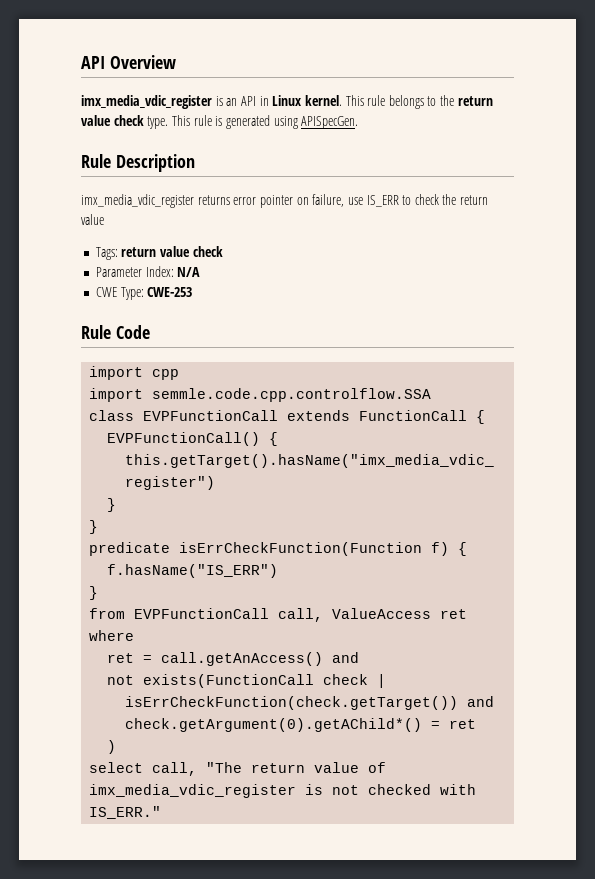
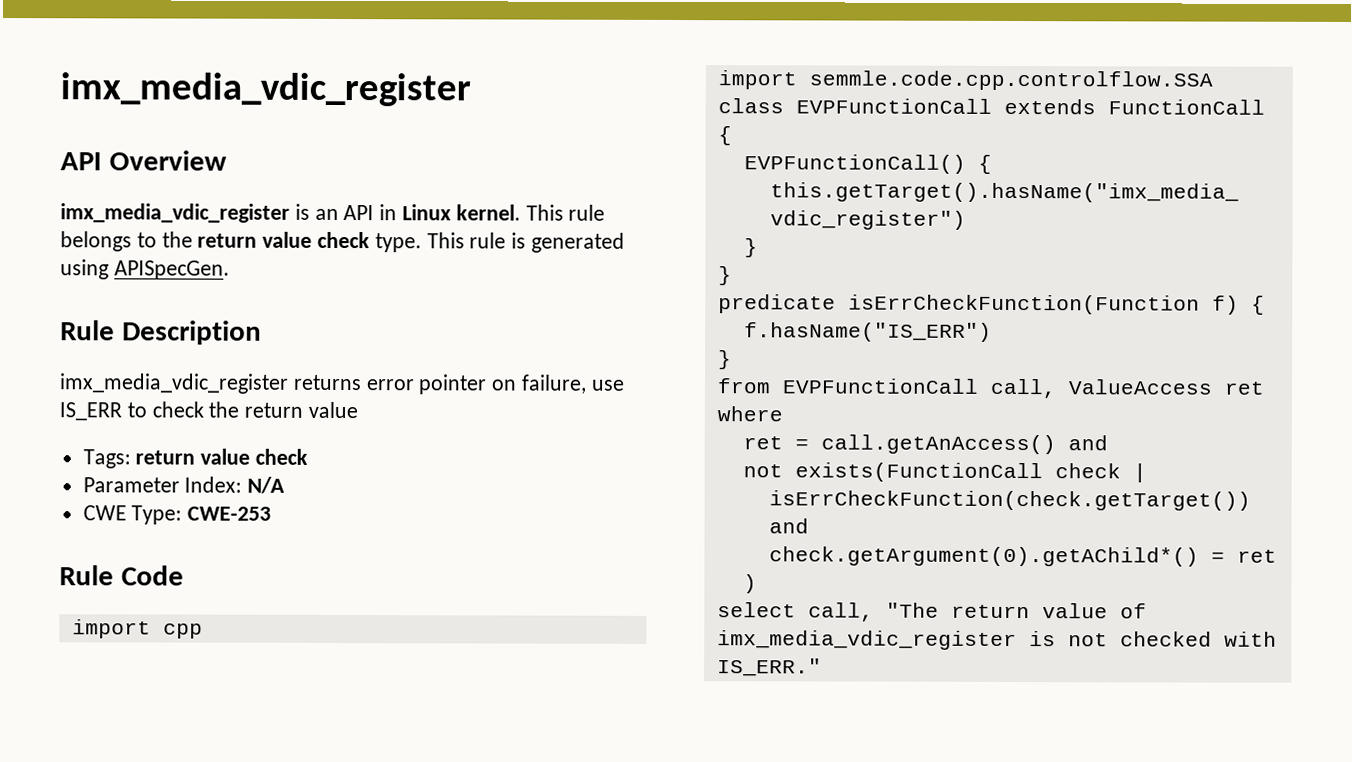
(81, 62) none -> [60,72,471,107] imx_media_vdic_register //

